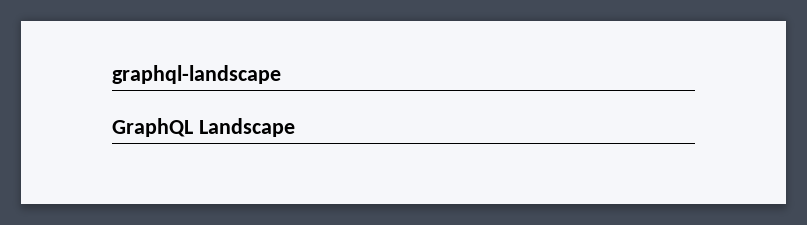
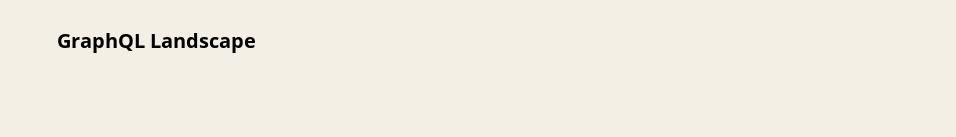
[112,65,281,84] graphql-landscape // -> (57, 43) none

